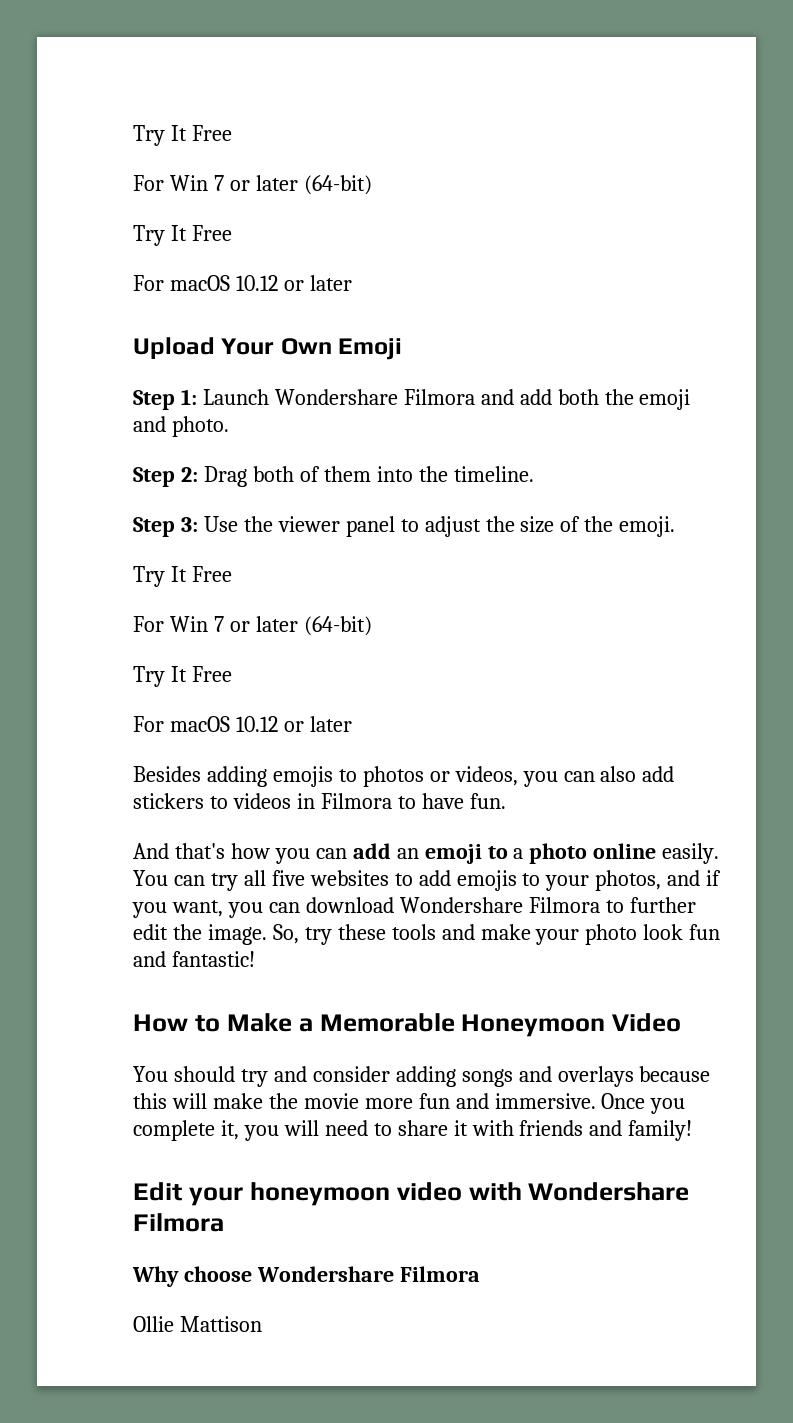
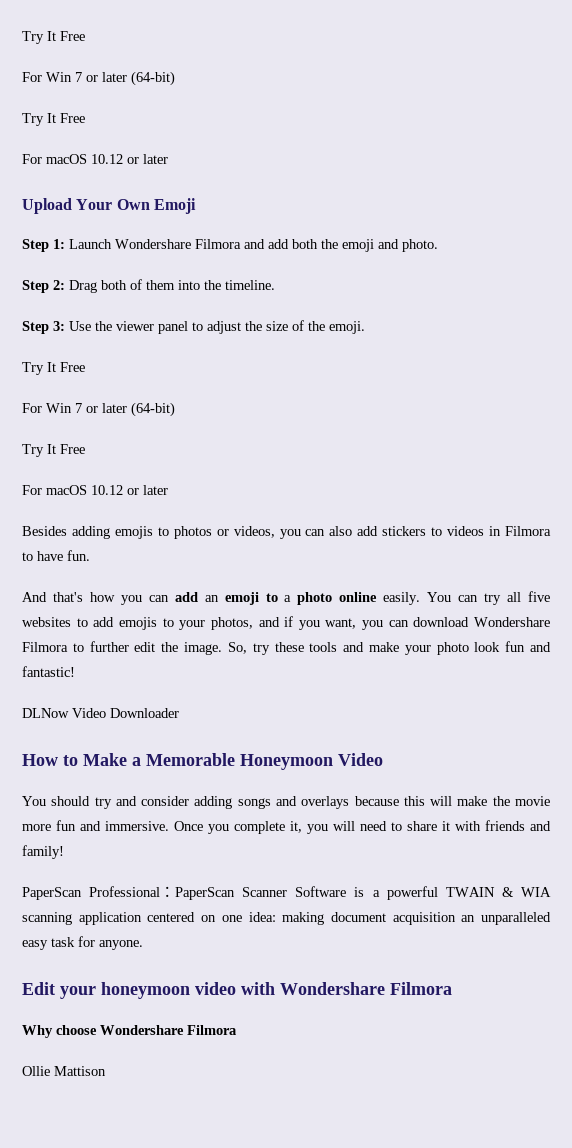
(255, 959) none -> [22,708,179,718] // DLNow Video Downloader
(693, 1130) none -> [22,886,551,900] [22,912,551,925] [22,936,143,950] // PaperScan Professional：PaperScan Scanner Software is a powerful TWAIN & WIA scanning application centered on one idea: making document acquisition an unparalleled easy task for anyone.

